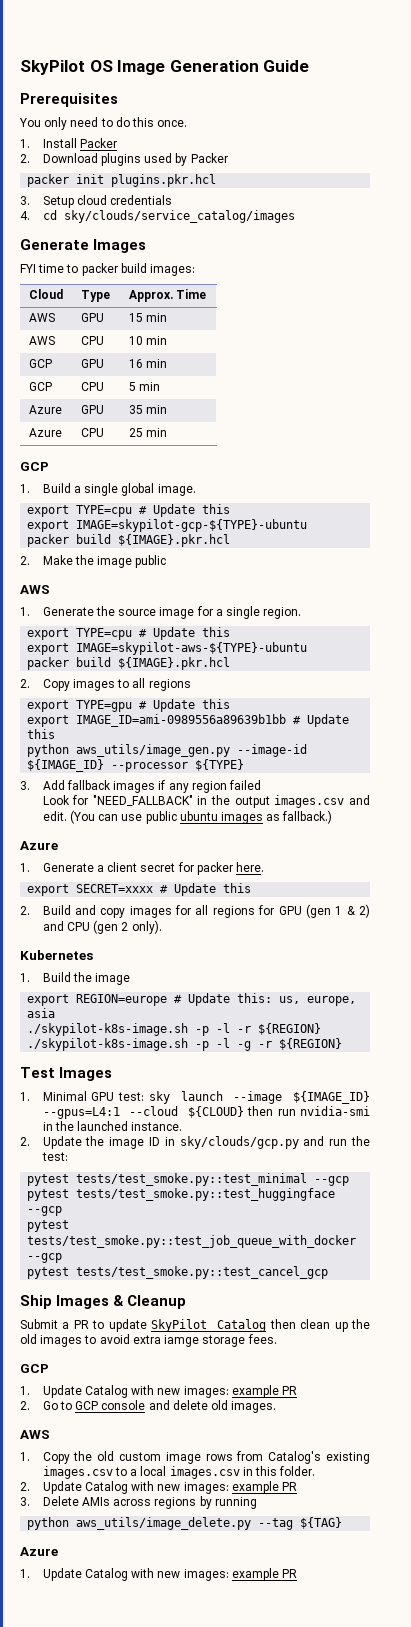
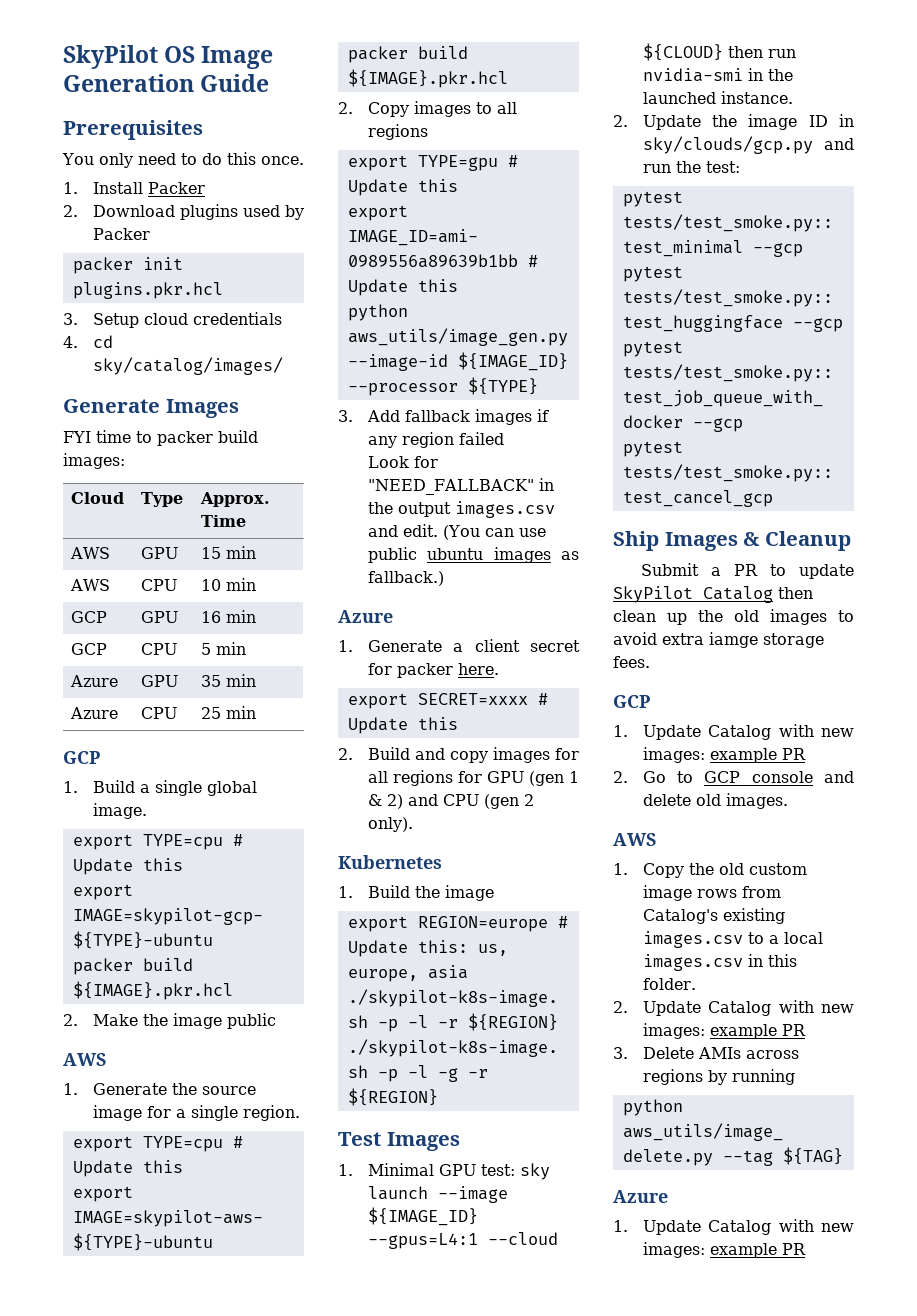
[63,210,295,223] sky/clouds/service_catalog/images -> [92,357,283,375] sky/catalog/images/

